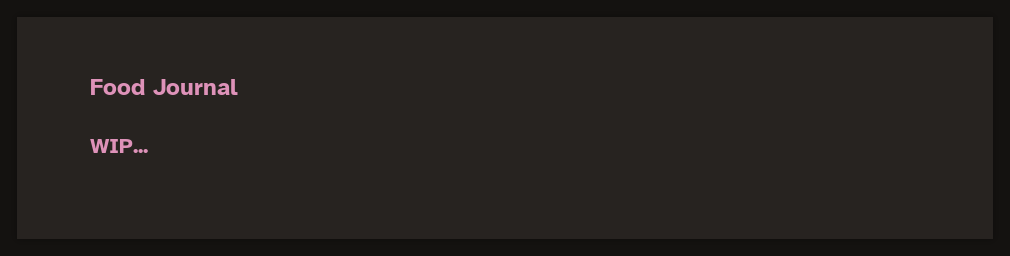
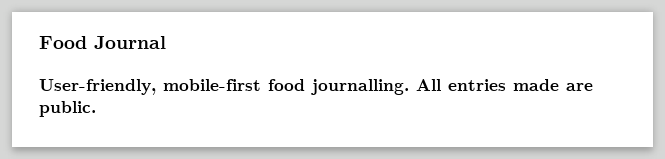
[90,139,148,153] WIP... -> [39,79,593,95] [39,101,96,117] User-friendly, mobile-first food journalling. All entries made are public.

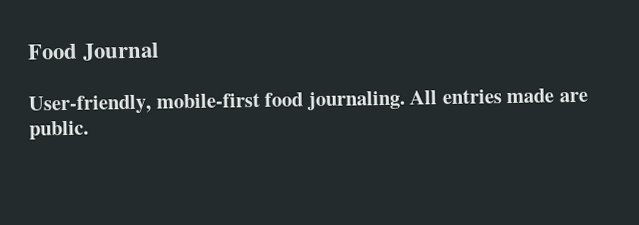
[311,79,409,95] journalling. -> [305,90,405,111] journaling.

